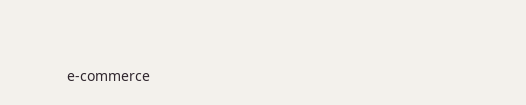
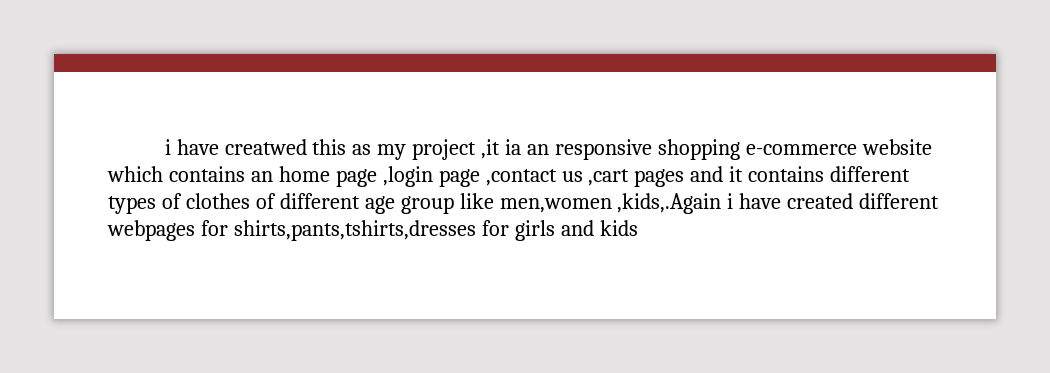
[67,73,150,81] e-commerce -> [164,139,932,160] [107,166,911,187] [108,193,940,214] [107,220,638,241] i have creatwed this as my project ,it ia an responsive shopping e-commerce website which contains an home page ,login page ,contact us ,cart pages and it contains different types of clothes of different age group like men,women ,kids,.Again i have created different webpages for shirts,pants,tshirts,dresses for girls and kids

